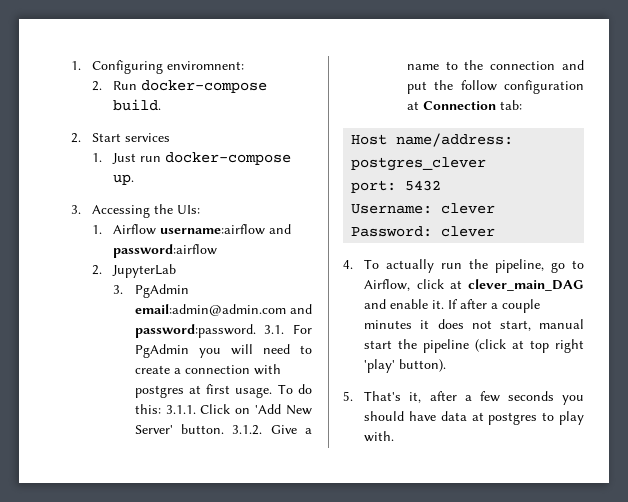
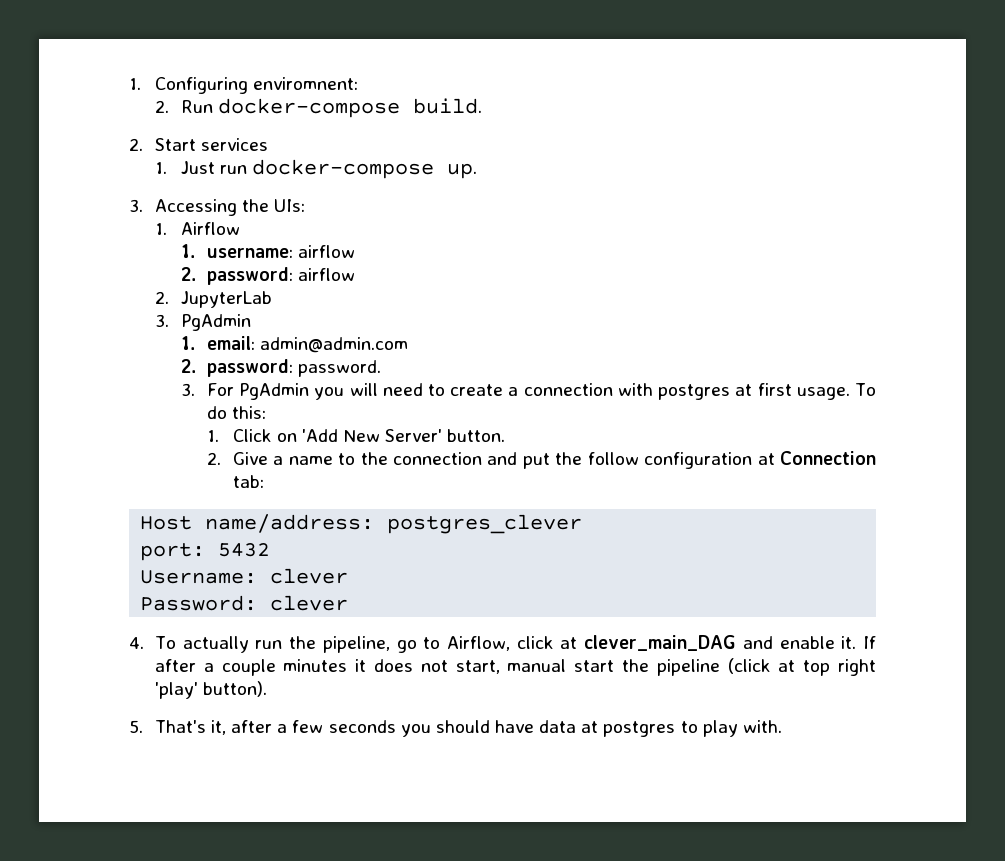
[160,224,292,235] [113,244,218,258] [92,264,177,278] [113,284,189,298] [134,304,312,316] [134,324,285,338] username:airflow and password:airflow // 2. JupyterLab // 3. PgAdmin email:admin@admin.com and password:password. 3.1. -> [180,244,355,258] [180,267,355,285] [154,291,272,308] [154,314,251,331] [180,336,408,353] [180,359,381,377] [180,383,195,396] // 1. username: airflow // 2. password: airflow // 2. JupyterLab // 3. PgAdmin // 1. email: admin@admin.com // 2. password: password. // 3.
[165,405,196,414] 3.1.1. -> [206,430,219,442] // 1.
[232,425,263,435] 3.1.2. -> [206,452,221,465] // 2.

